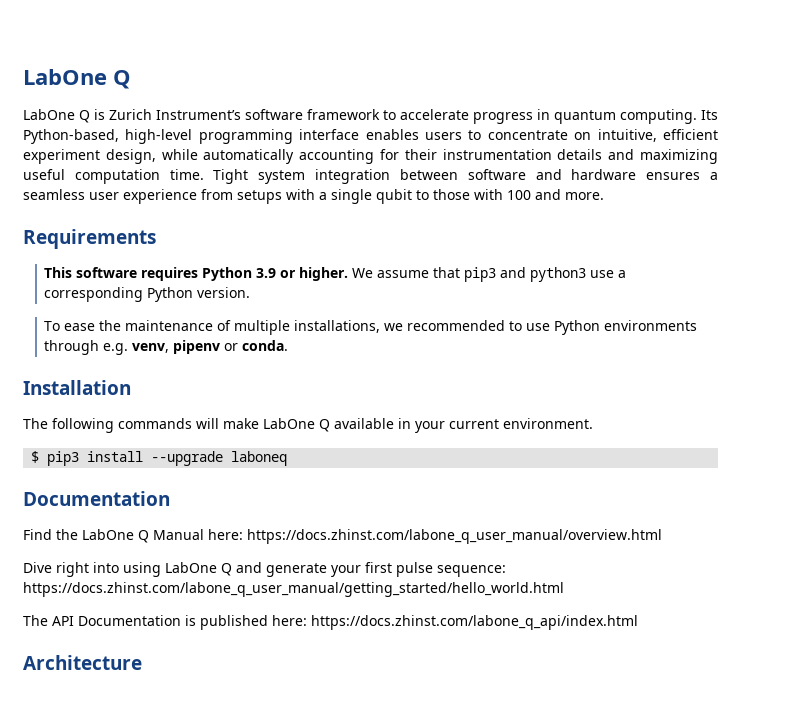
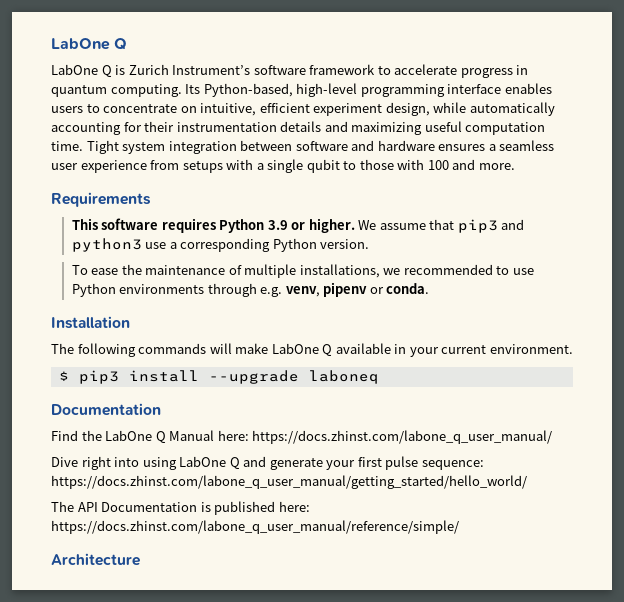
[247,529,662,544] https://docs.zhinst.com/labone_q_user_manual/overview.html -> [252,430,553,444] https://docs.zhinst.com/labone_q_user_manual/
[23,582,564,597] https://docs.zhinst.com/labone_q_user_manual/getting_started/hello_world.html -> [51,475,527,489] https://docs.zhinst.com/labone_q_user_manual/getting_started/hello_world/
[311,615,638,630] https://docs.zhinst.com/labone_q_api/index.html -> [51,520,459,534] https://docs.zhinst.com/labone_q_user_manual/reference/simple/

